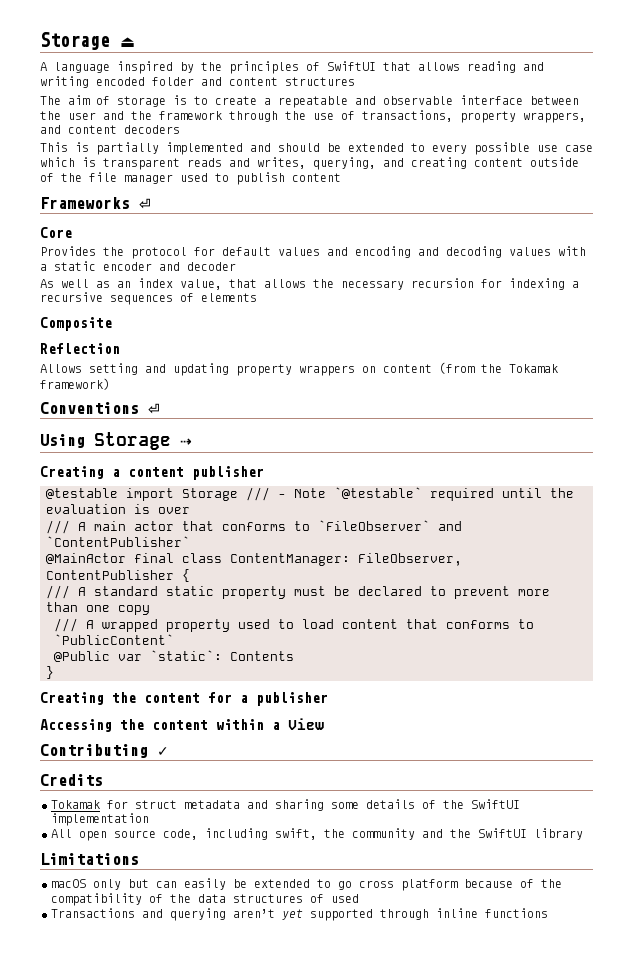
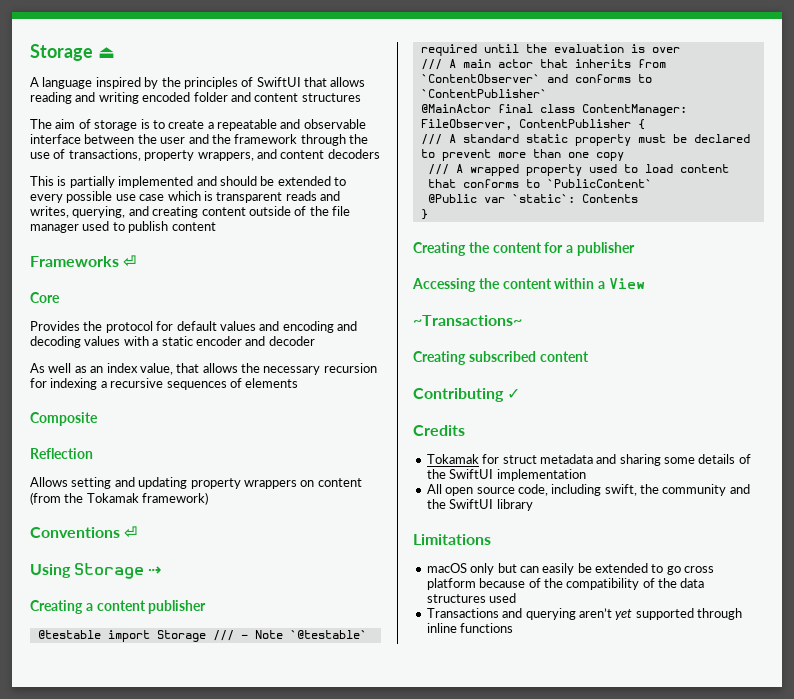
[222,520,462,531] conforms to `FileObserver` and -> [574,59,666,68] [420,74,652,83] inherits from `ContentObserver` and conforms to
(324, 724) none -> [413,315,522,326] [413,351,589,365] // ~Transactions~ // Creating subscribed content
[310,894,324,903] of -> (486, 598) none

